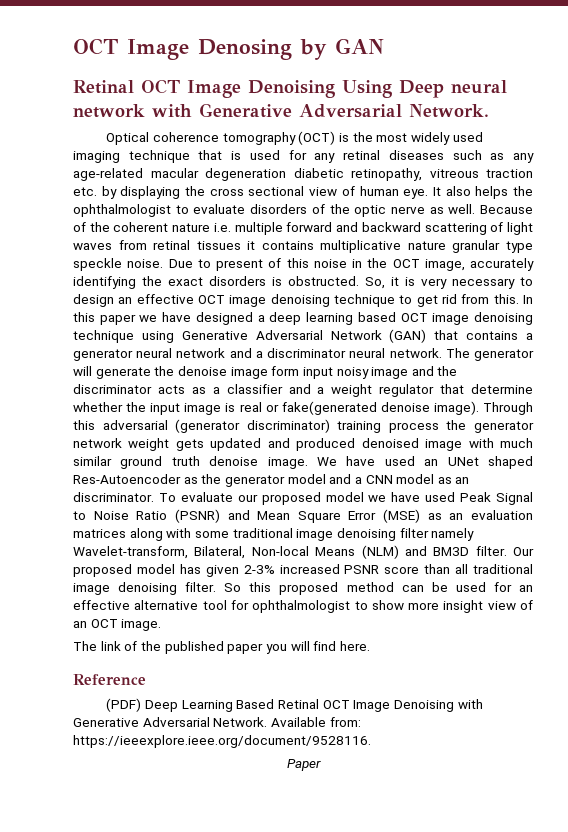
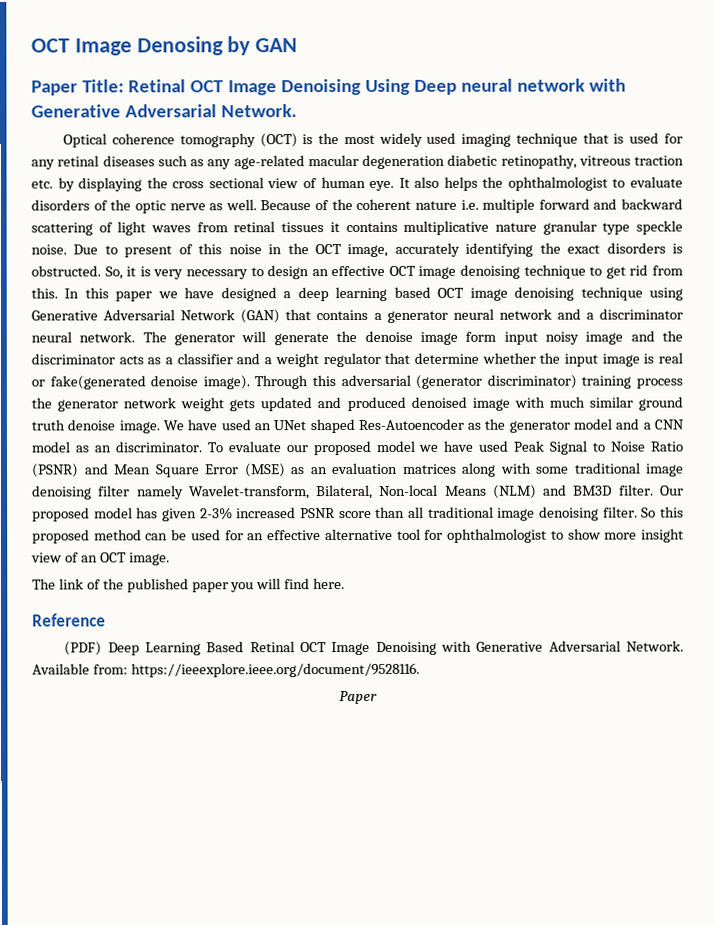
(384, 46) none -> [31,79,125,96] Paper Title:

